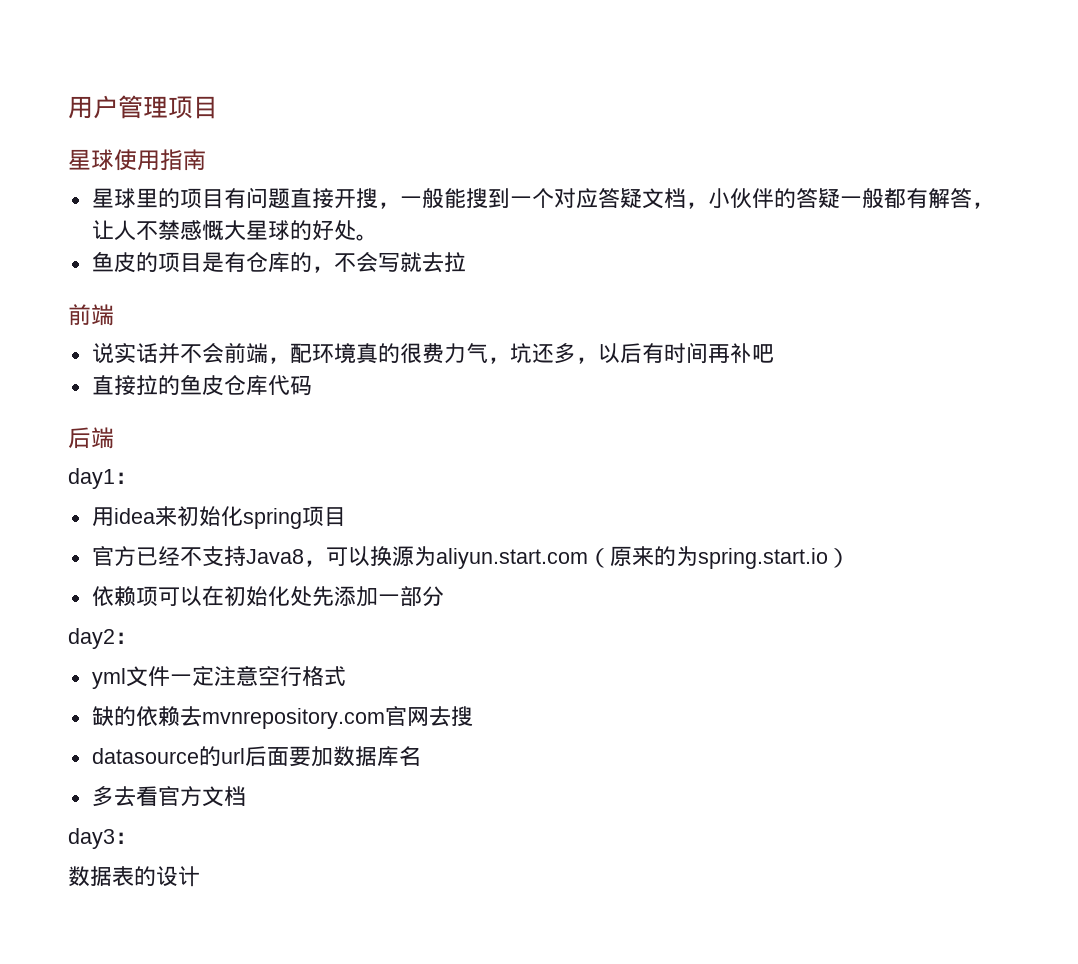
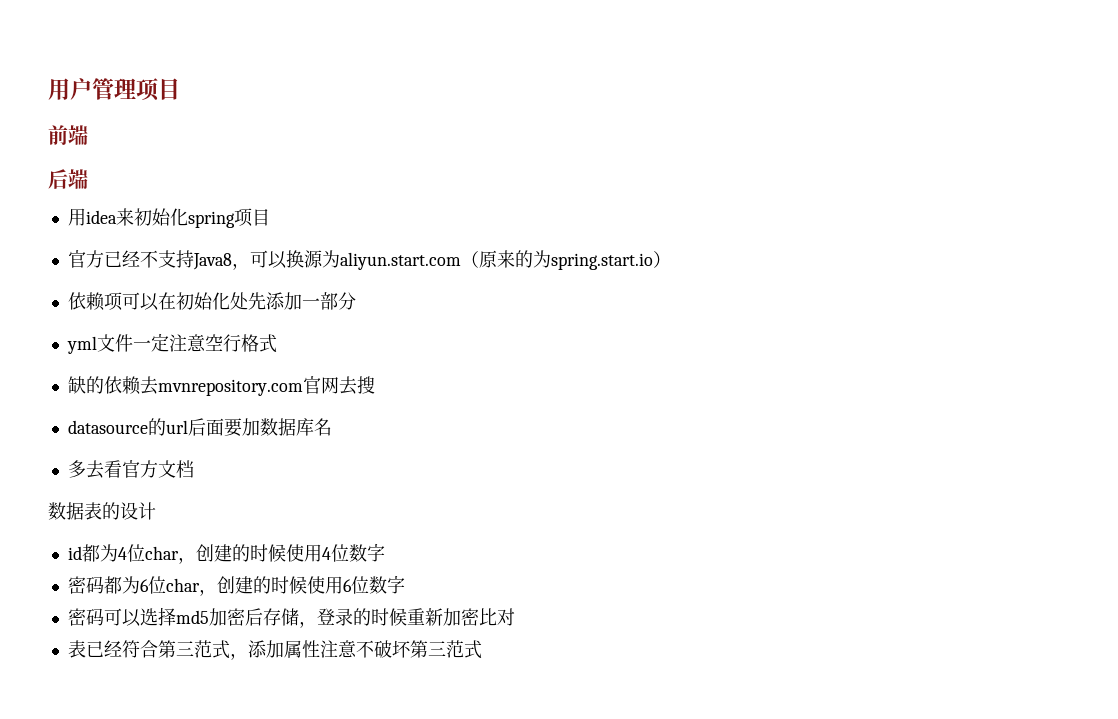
[68,149,206,171] [91,187,994,209] [91,220,378,241] [91,251,466,273] [68,304,114,326] [91,342,774,364] [91,374,312,396] 星球使用指南 // 星球里的项目有问题直接开搜，一般能搜到一个对应答疑文档，小伙伴的答疑一般都有解答，让人不禁感慨大星球的好处。 // 鱼皮的项目是有仓库的，不会写就去拉 // 前端 // 说实话并不会前端，配环境真的很费力气，坑还多，以后有时间再补吧 // 直接拉的鱼皮仓库代码 -> [48,125,88,145] 前端
[68,468,137,489] // day1： -> (88, 179) none
[68,628,137,649] // day2： -> (356, 301) none
[68,828,137,849] // day3： -> (194, 469) none
(200, 876) none -> [67,543,385,564] [67,575,405,596] [67,607,515,628] [67,640,482,660] // id都为4位char，创建的时候使用4位数字 // 密码都为6位char，创建的时候使用6位数字 // 密码可以选择md5加密后存储，登录的时候重新加密比对 // 表已经符合第三范式，添加属性注意不破坏第三范式

